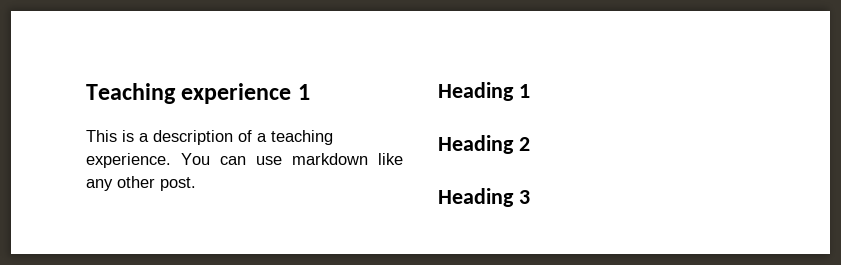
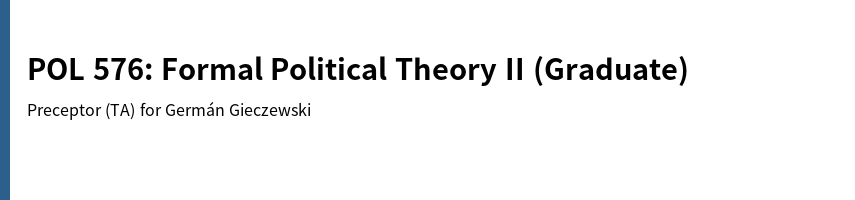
[86,83,310,104] [86,130,333,145] [86,153,403,168] [86,176,196,191] [438,82,530,101] [438,135,530,154] [438,188,530,207] Teaching experience 1 // This is a description of a teaching experience. You can use markdown like any other post. // Heading 1 // Heading 2 // Heading 3 -> [27,55,689,86] [27,101,312,120] POL 576: Formal Political Theory II (Graduate) // Preceptor (TA) for Germán Gieczewski

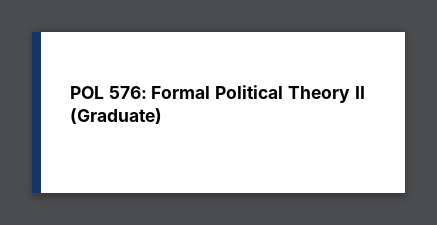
[27,101,312,120] // Preceptor (TA) for Germán Gieczewski -> (162, 116) none

